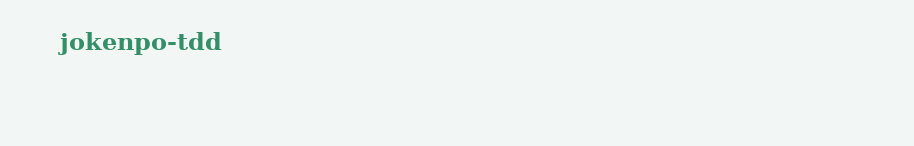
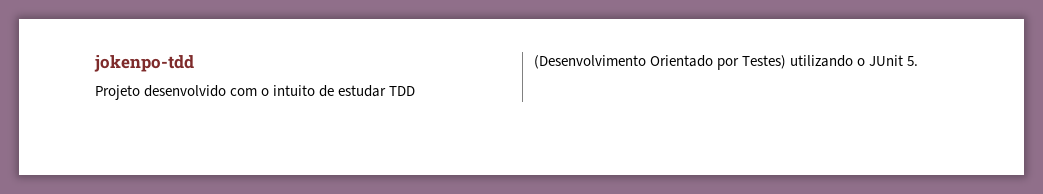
(222, 43) none -> [95,85,416,100] [534,55,919,70] // Projeto desenvolvido com o intuito de estudar TDD (Desenvolvimento Orientado por Testes) utilizando o JUnit 5.

